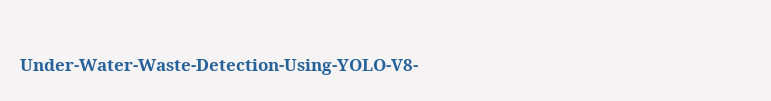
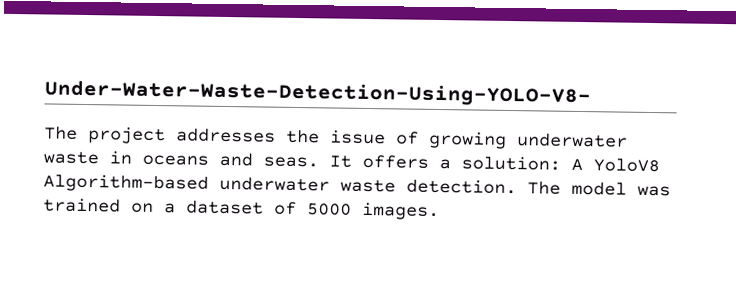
(418, 67) none -> [44,126,628,149] [43,150,660,173] [43,173,671,197] [43,197,440,221] // The project addresses the issue of growing underwater waste in oceans and seas. It offers a solution: A YoloV8 Algorithm-based underwater waste detection. The model was trained on a dataset of 5000 images.

